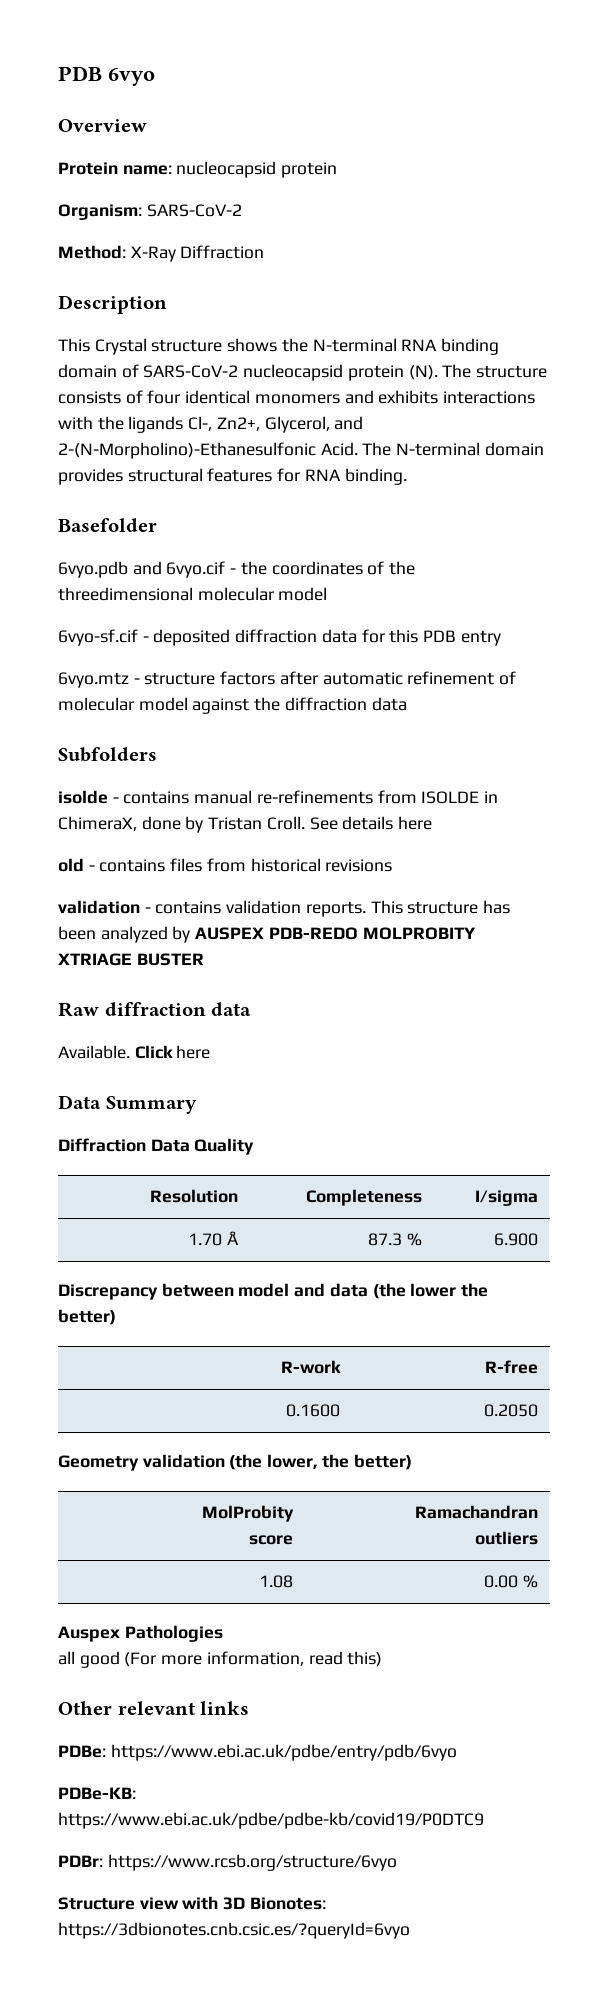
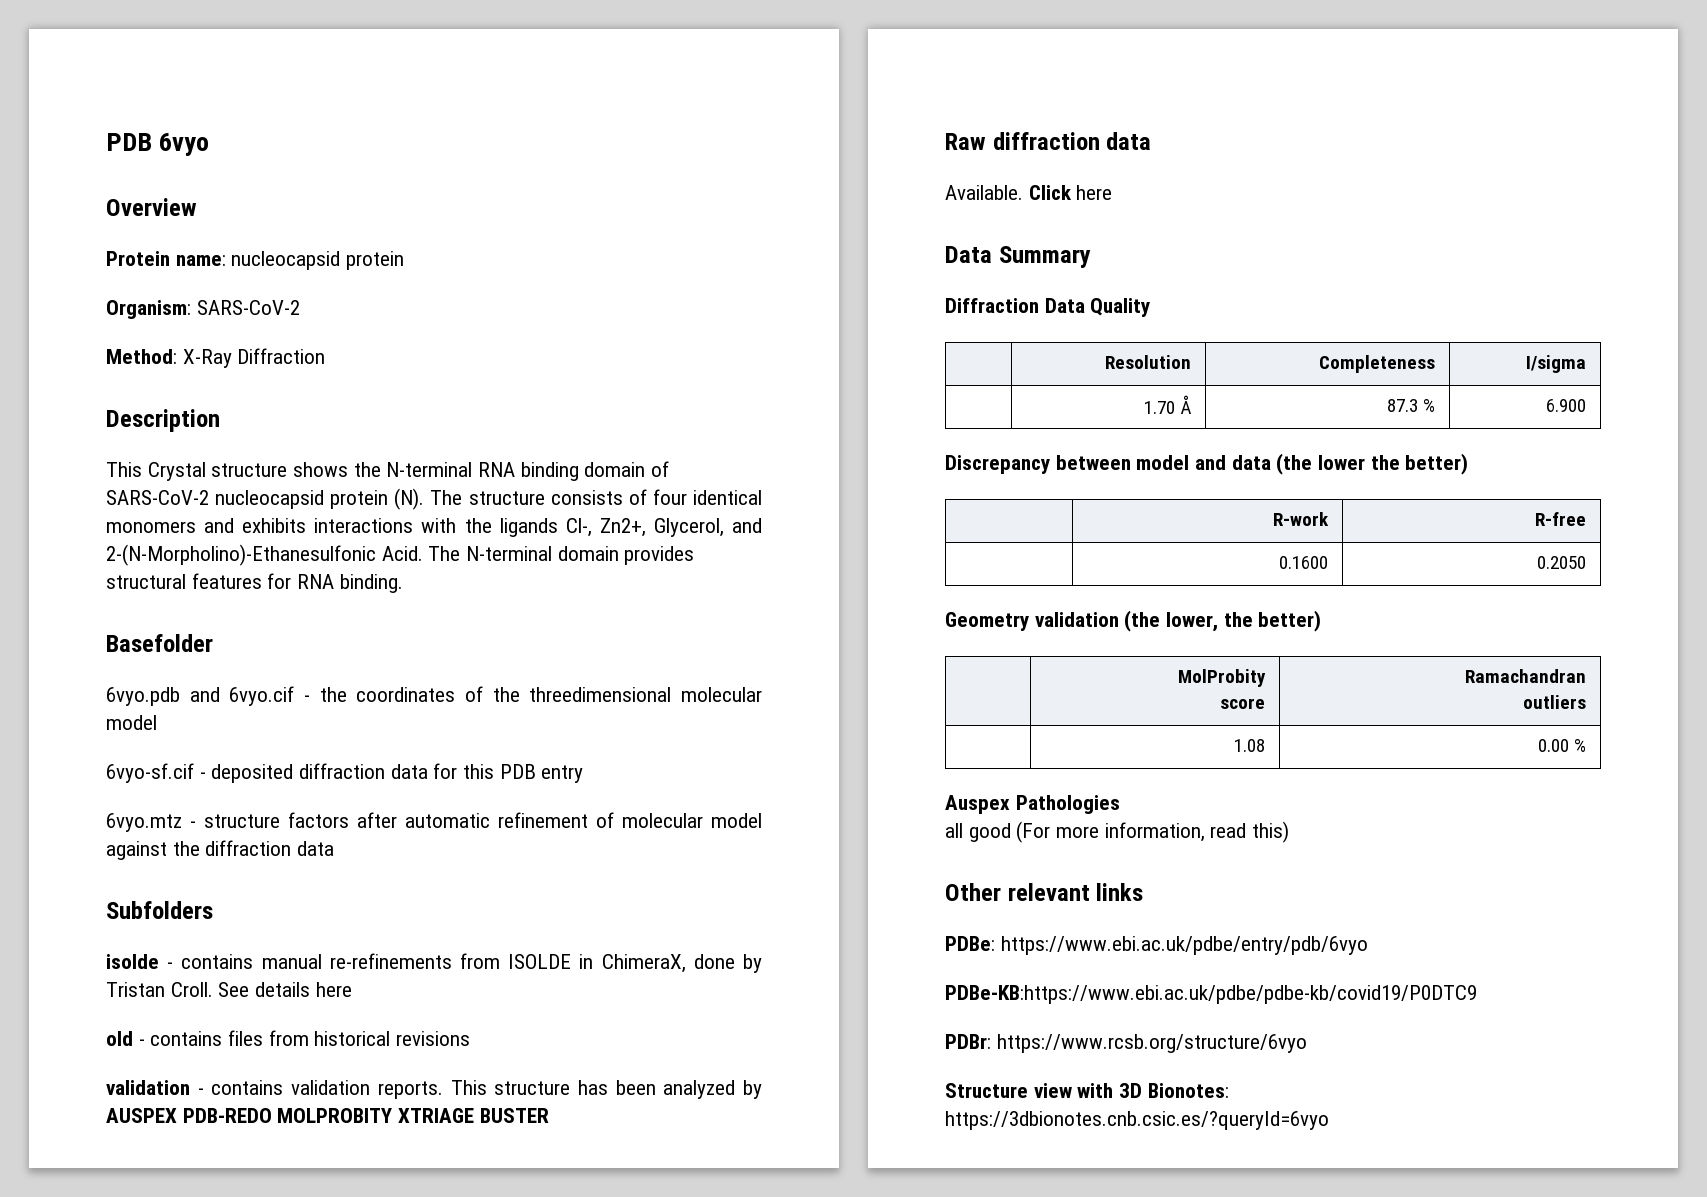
[58,1787,136,1800] [58,1812,484,1829] PDBe-KB: https://www.ebi.ac.uk/pdbe/pdbe-kb/covid19/P0DTC9 -> [945,985,1477,1004] PDBe-KB:https://www.ebi.ac.uk/pdbe/pdbe-kb/covid19/P0DTC9

